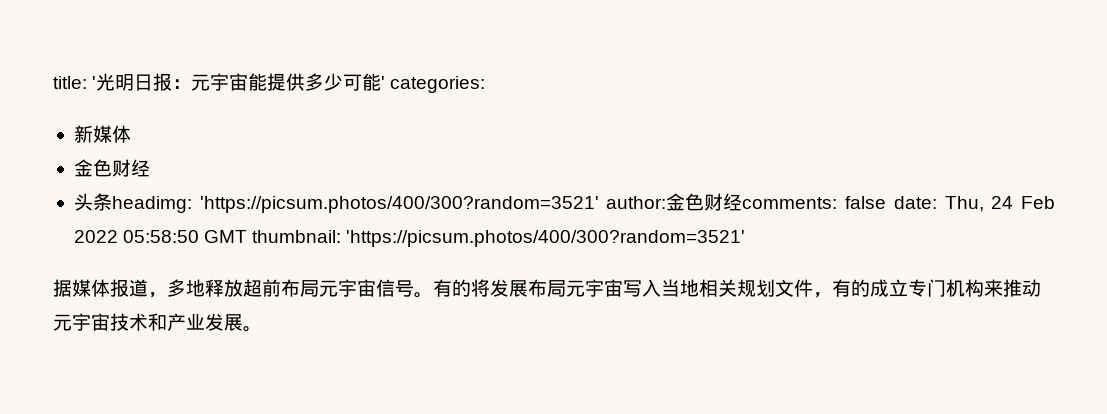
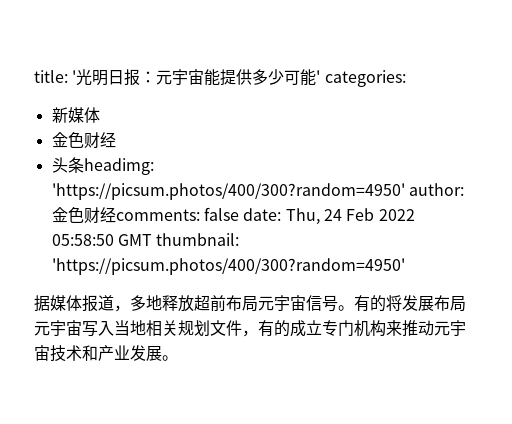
[199,196,599,213] 'https://picsum.photos/400/300?random=3521' -> [51,183,405,200] 'https://picsum.photos/400/300?random=4950'
[346,230,746,247] 'https://picsum.photos/400/300?random=3521' -> [51,258,405,275] 'https://picsum.photos/400/300?random=4950'

